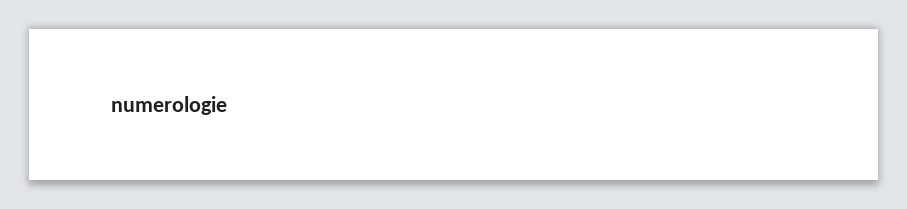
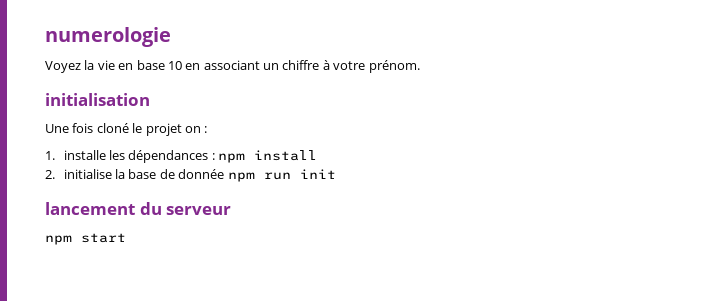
(227, 105) none -> [45,60,420,73] [45,93,150,106] [45,123,208,136] [45,150,318,163] [45,169,336,182] [45,202,232,215] [45,233,126,245] // Voyez la vie en base 10 en associant un chiffre à votre prénom. // initialisation // Une fois cloné le projet on : // 1. installe les dépendances : npm install // 2. initialise la base de donnée npm run init // lancement du serveur // npm start

